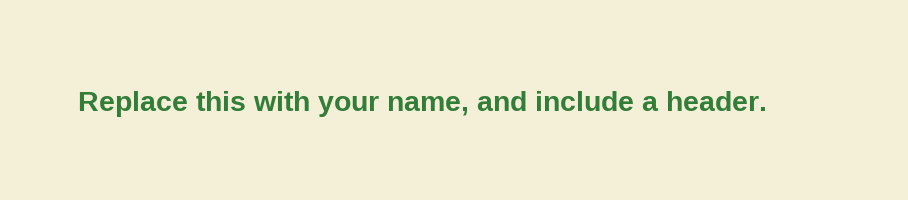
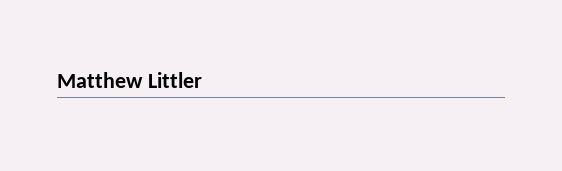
[78,91,767,117] Replace this with your name, and include a header. -> [57,72,202,88] Matthew Littler

